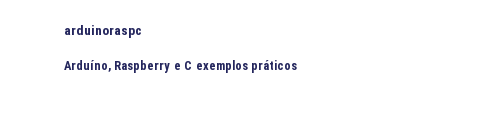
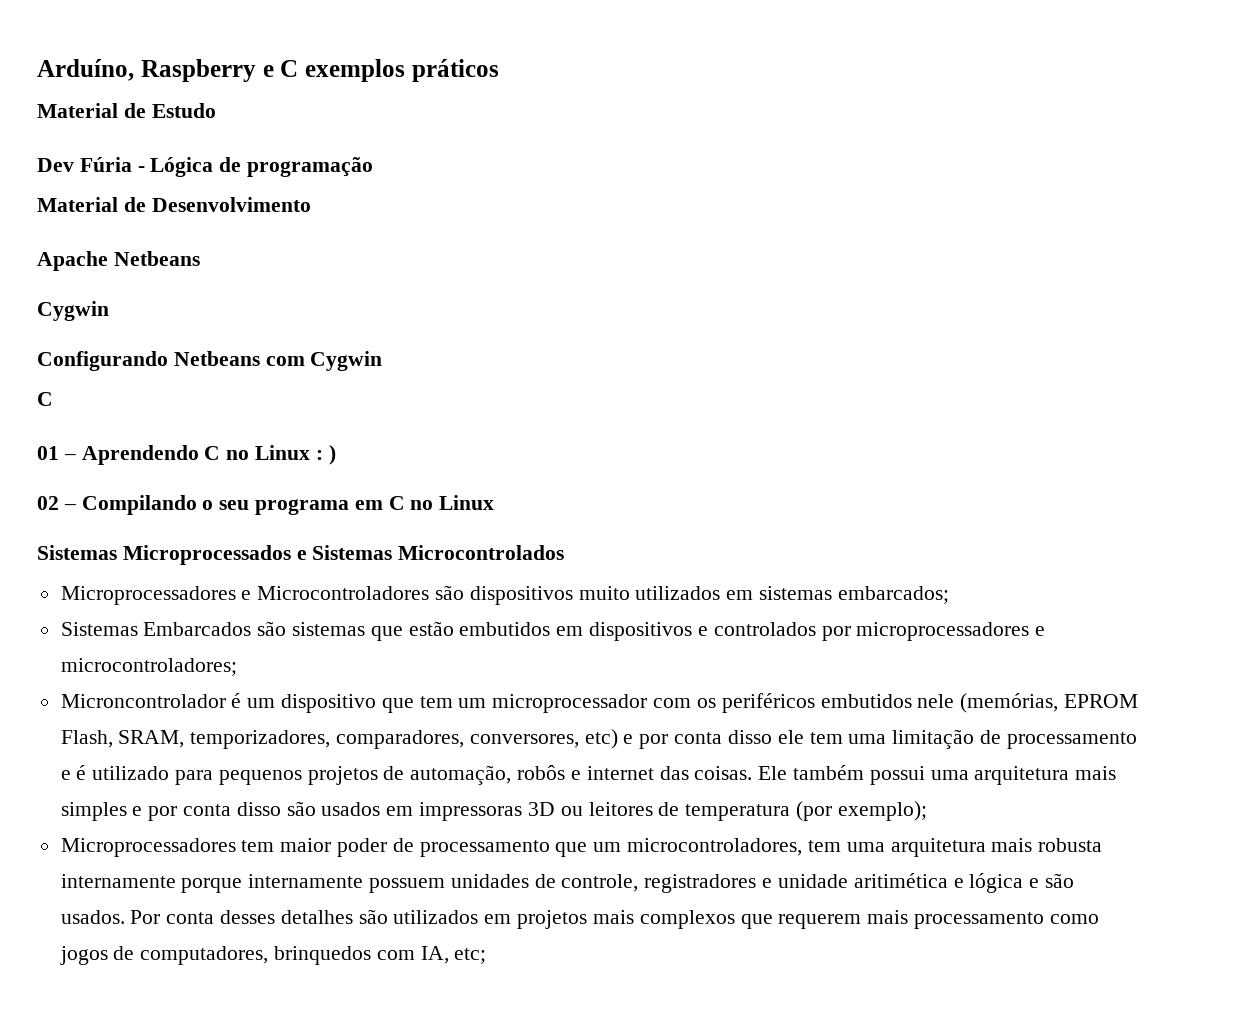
[64,25,142,38] arduinoraspc // -> (37, 70) none
(297, 66) none -> [37,103,216,118] [37,157,374,177] [37,197,311,212] [37,251,200,271] [37,301,109,321] [37,351,383,371] [37,392,53,406] [37,445,336,465] [37,495,495,515] [37,545,565,565] [60,585,949,605] [60,621,1046,641] [60,658,237,676] [60,693,1138,713] [60,729,1137,749] [60,765,1117,785] [60,801,927,821] [60,838,1103,857] [60,873,1074,893] [60,909,1099,929] [59,946,487,965] // Material de Estudo // Dev Fúria - Lógica de programação // Material de Desenvolvimento // Apache Netbeans // Cygwin // Configurando Netbeans com Cygwin // C // 01 – Aprendendo C no Linux : ) // 02 – Compilando o seu programa em C no Linux // Sistemas Microprocessados e Sistemas Microcontrolados // Microprocessadores e Microcontroladores são dispositivos muito utilizados em sistemas embarcados; // Sistemas Embarcados são sistemas que estão embutidos em dispositivos e controlados por microprocessadores e microcontroladores; // Microncontrolador é um dispositivo que tem um microprocessador com os periféricos embutidos nele (memórias, EPROM Flash, SRAM, temporizadores, comparadores, conversores, etc) e por conta disso ele tem uma limitação de processamento e é utilizado para pequenos projetos de automação, robôs e internet das coisas. Ele também possui uma arquitetura mais simples e por conta disso são usados em impressoras 3D ou leitores de temperatura (por exemplo); // Microprocessadores tem maior poder de processamento que um microcontroladores, tem uma arquitetura mais robusta internamente porque internamente possuem unidades de controle, registradores e unidade aritimética e lógica e são usados. Por conta desses detalhes são utilizados em projetos mais complexos que requerem mais processamento como jogos de computadores, brinquedos com IA, etc;

